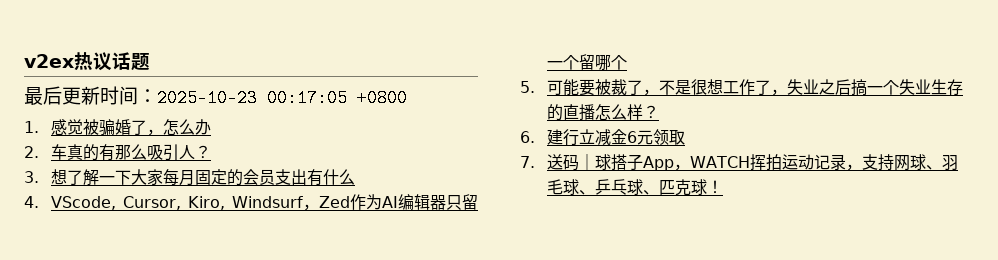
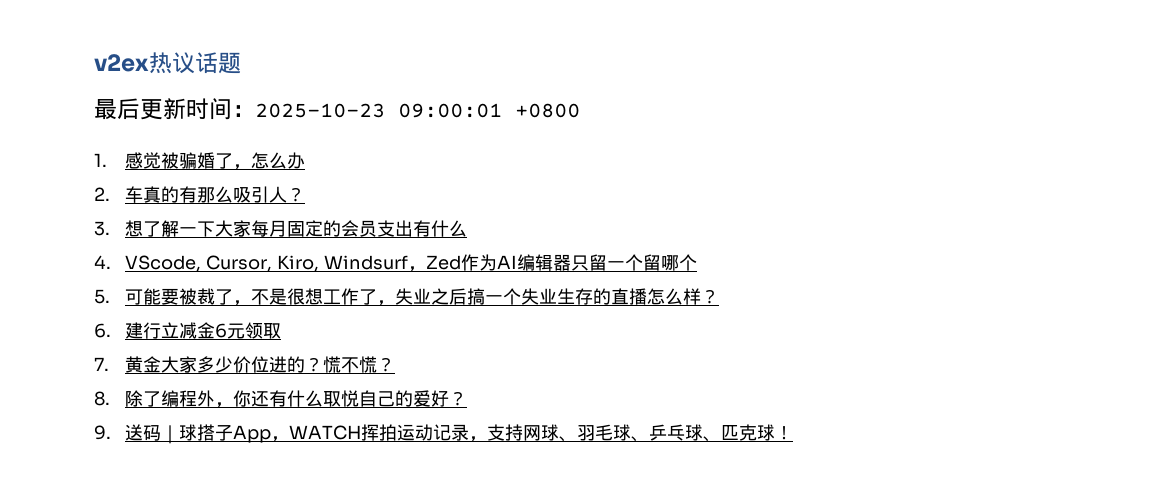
[267,89,347,107] 00:17:05 -> [398,103,502,118] 09:00:01
(535, 162) none -> [125,356,396,373] [94,390,468,408] [94,425,111,440] 黄金大家多少价位进的？慌不慌？ // 8.除了编程外，你还有什么取悦自己的爱好？ // 9.

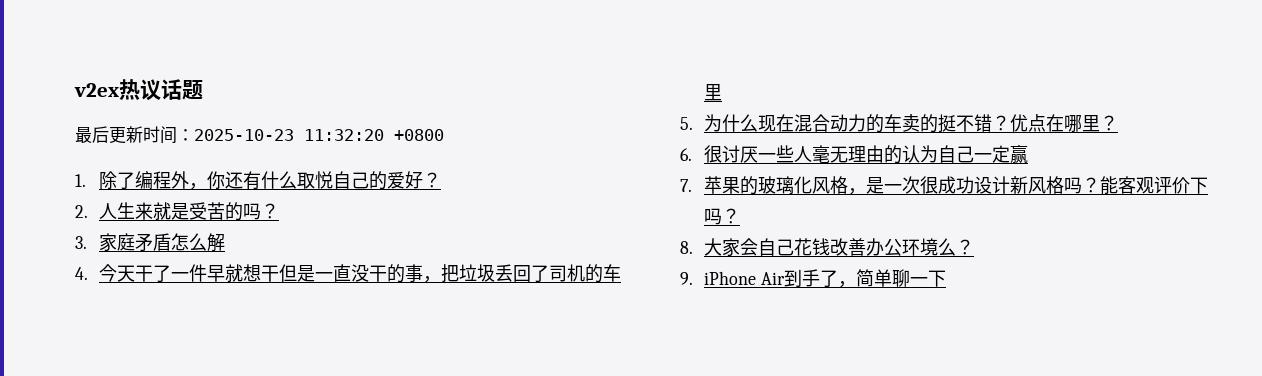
[398,103,502,118] 09:00:01 -> [304,129,384,141] 11:32:20
[125,152,306,170] [94,186,306,203] [94,220,468,237] [94,254,697,272] [94,288,720,306] [94,322,282,339] [94,356,396,373] [94,391,110,406] 感觉被骗婚了，怎么办 // 2.车真的有那么吸引人？ // 3.想了解一下大家每月固定的会员支出有什么 // 4. VScode, Cursor, Kiro, Windsurf，Zed作为AI编辑器只留一个留哪个 // 5.可能要被裁了，不是很想工作了，失业之后搞一个失业生存的直播怎么样？ // 6.建行立减金6元领取 // 7.黄金大家多少价位进的？慌不慌？ // 8. -> (86, 180) none
[94,424,794,444] 9.送码｜球搭子App，WATCH挥拍运动记录，支持网球、羽毛球、乒乓球、匹克球！ -> [75,202,280,221] [75,233,226,252] [75,264,622,283] [704,84,723,101] [680,114,1119,133] [680,144,1029,164] [680,176,1209,195] [704,208,741,225] [680,238,975,257] [680,269,947,288] 2.人生来就是受苦的吗？ // 3.家庭矛盾怎么解 // 4.今天干了一件早就想干但是一直没干的事，把垃圾丢回了司机的车里 // 5.为什么现在混合动力的车卖的挺不错？优点在哪里？ // 6.很讨厌一些人毫无理由的认为自己一定赢 // 7.苹果的玻璃化风格，是一次很成功设计新风格吗？能客观评价下吗？ // 8.大家会自己花钱改善办公环境么？ // 9. iPhone Air到手了，简单聊一下

